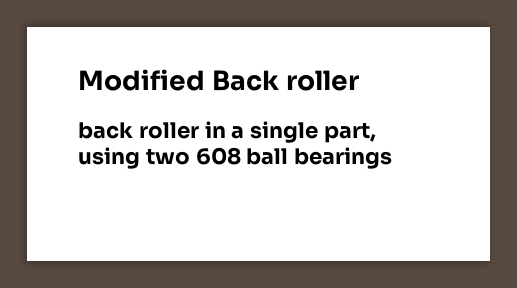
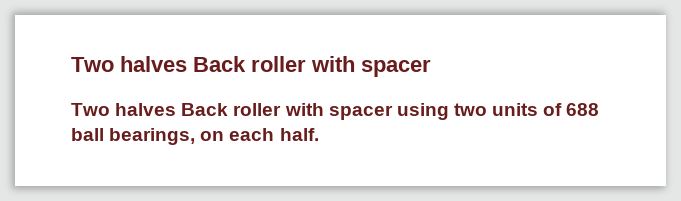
[78,69,360,91] [78,121,377,143] [78,147,393,169] Modified Back roller // back roller in a single part, using two 608 ball bearings -> [71,56,431,77] [71,103,600,120] [71,128,319,145] Two halves Back roller with spacer // Two halves Back roller with spacer using two units of 688 ball bearings, on each half.

